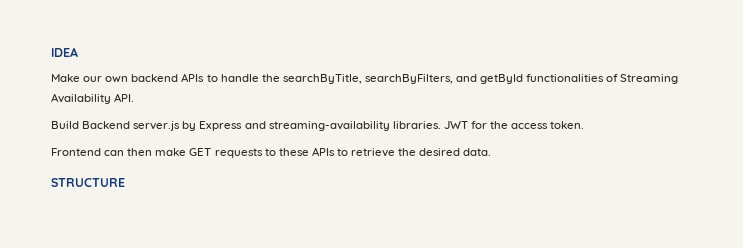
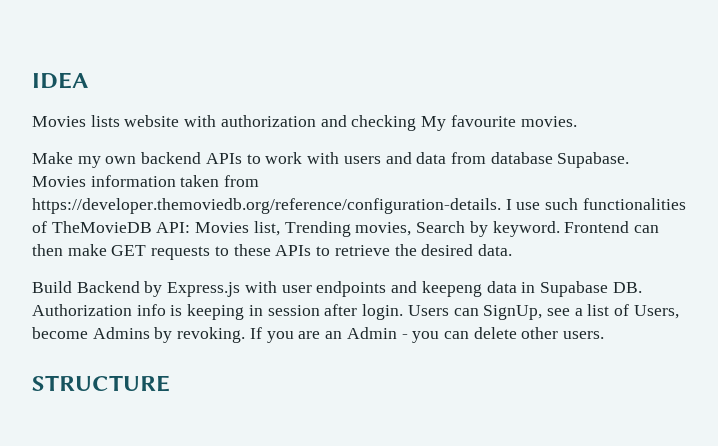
(78, 52) none -> [32,115,577,131] // Movies lists website with authorization and checking My favourite movies.
[83,76,103,82] our -> [77,156,101,168] my
[220,74,679,84] [51,93,135,104] [51,121,585,131] handle the searchByTitle, searchByFilters, and getById functionalities of Streaming Availability API. // Build Backend server.js by Express and streaming-availability libraries. JWT for the access token. // -> [265,152,630,168] [32,175,260,187] [32,198,686,214] [32,221,560,237] work with users and data from database Supabase. Movies information taken from https://developer.themoviedb.org/reference/configuration-details. I use such functionalities of TheMovieDB API: Movies list, Trending movies, Search by keyword.
(492, 152) none -> [32,281,642,297] [32,304,679,320] [32,327,605,343] // Build Backend by Express.js with user endpoints and keepeng data in Supabase DB. Authorization info is keeping in session after login. Users can SignUp, see a list of Users, become Admins by revoking. If you are an Admin - you can delete other users.

